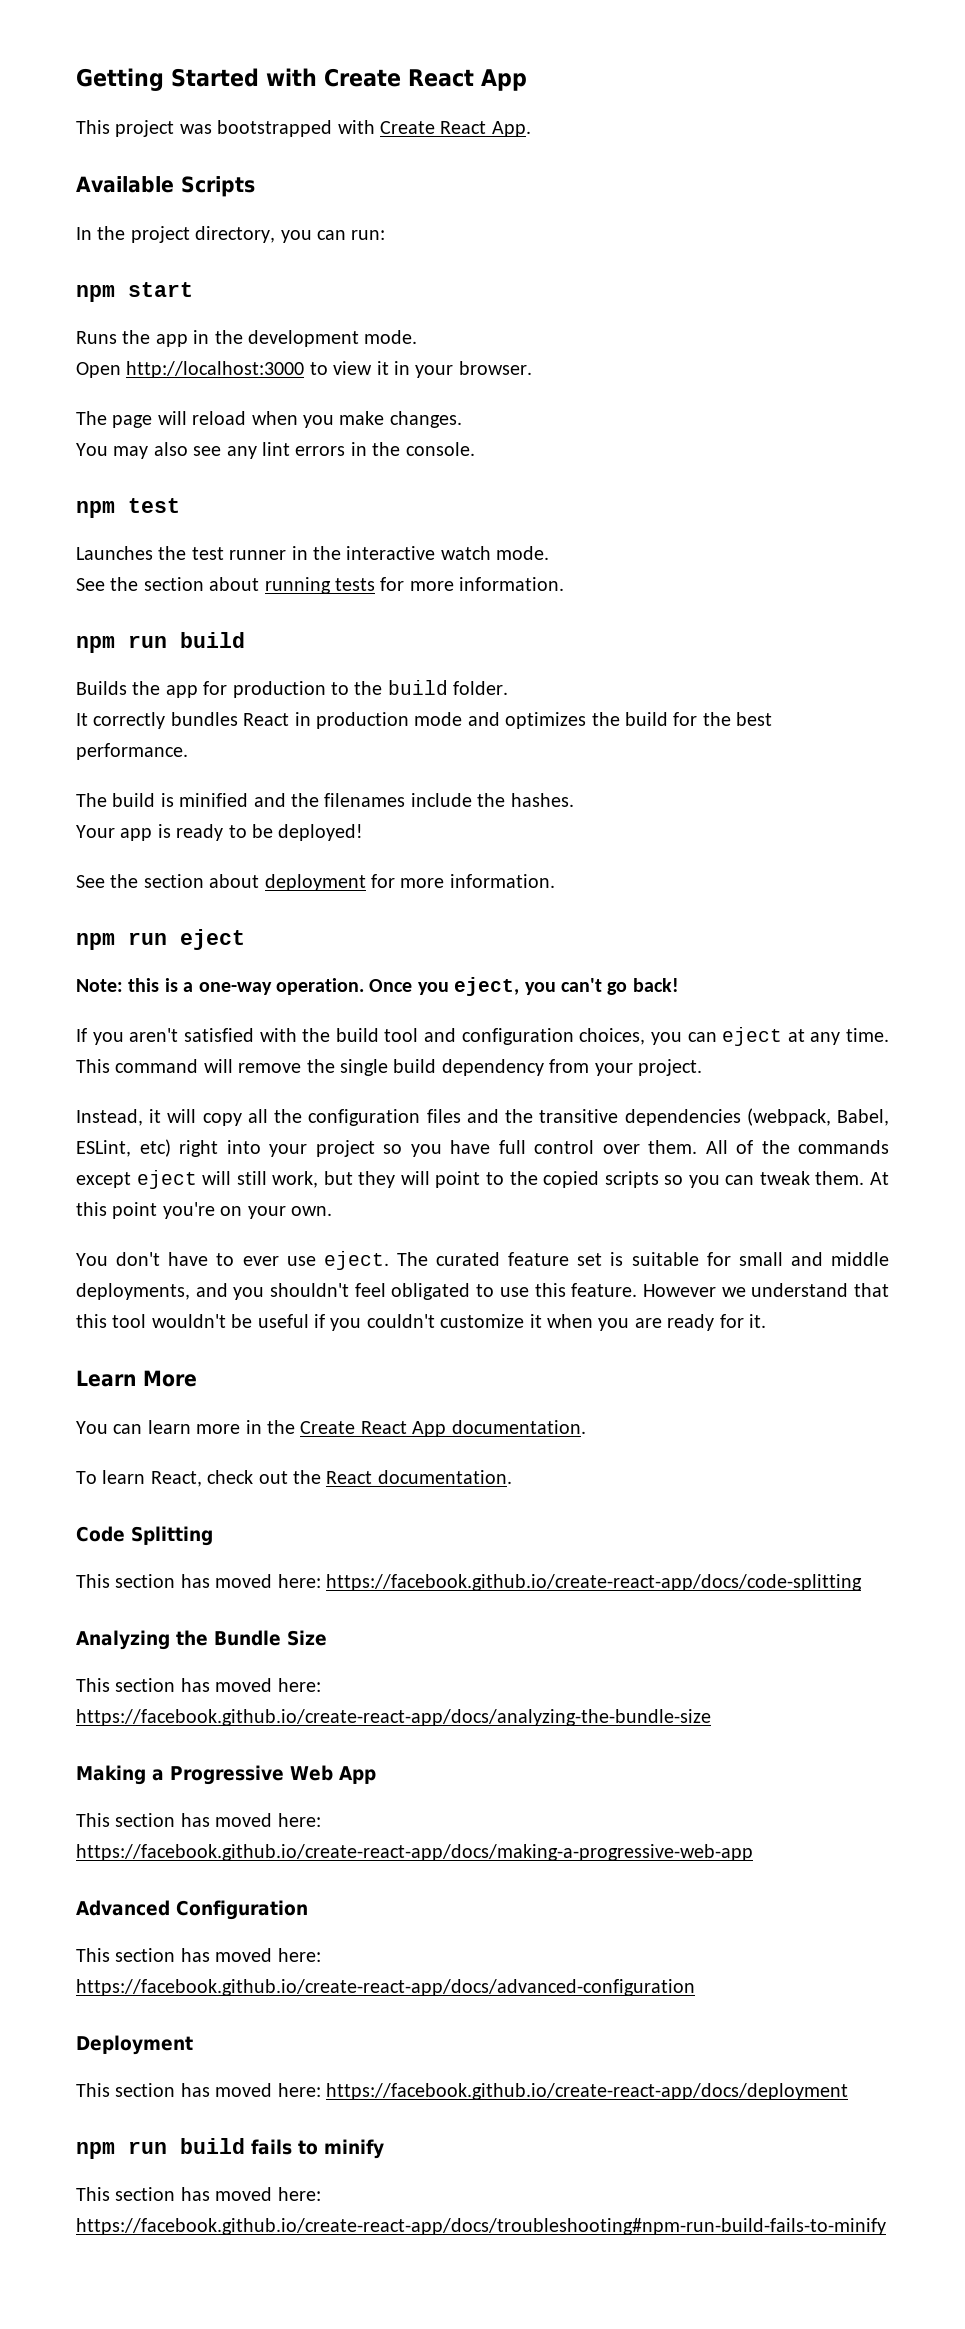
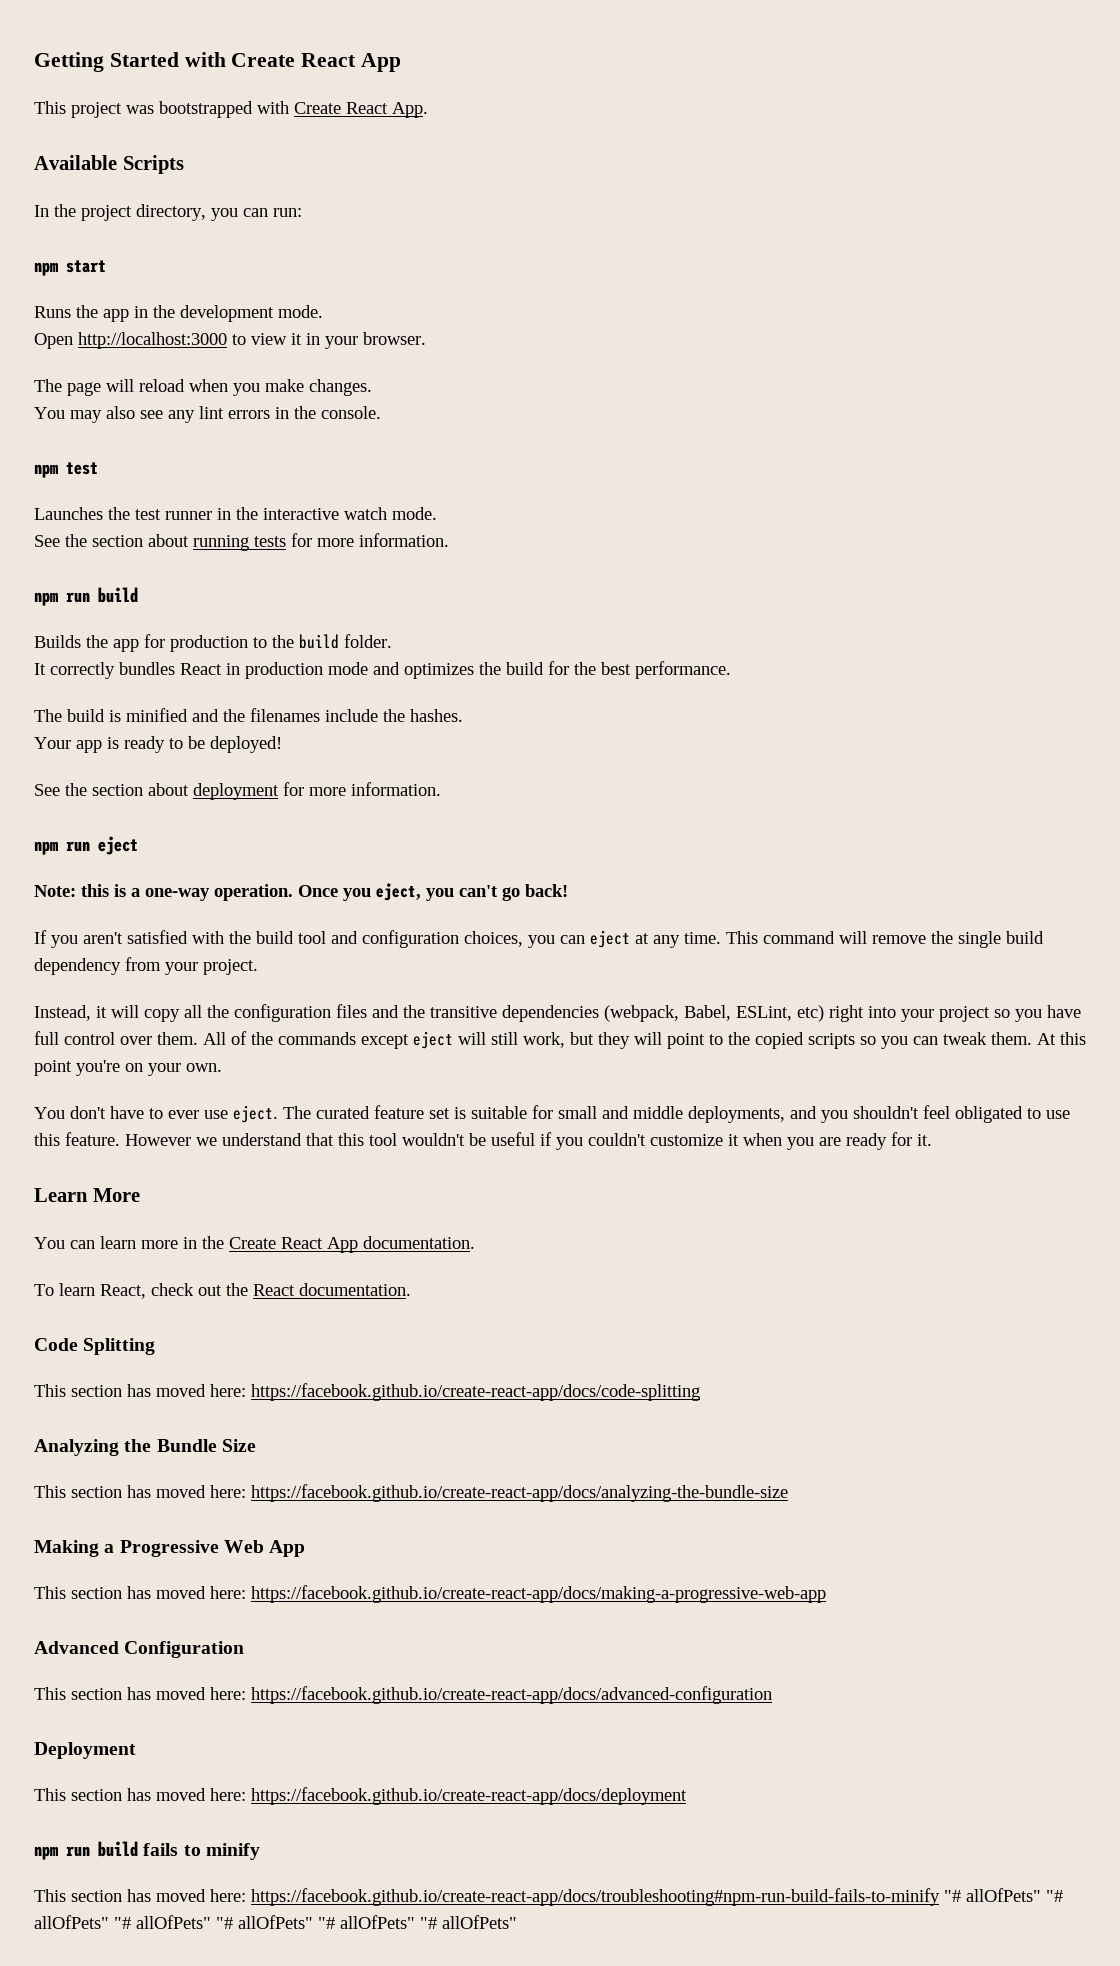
(886, 2226) none -> [944,1888,1063,1902] [34,1915,517,1929] "# allOfPets" "# allOfPets" "# allOfPets" "# allOfPets" "# allOfPets" "# allOfPets"

